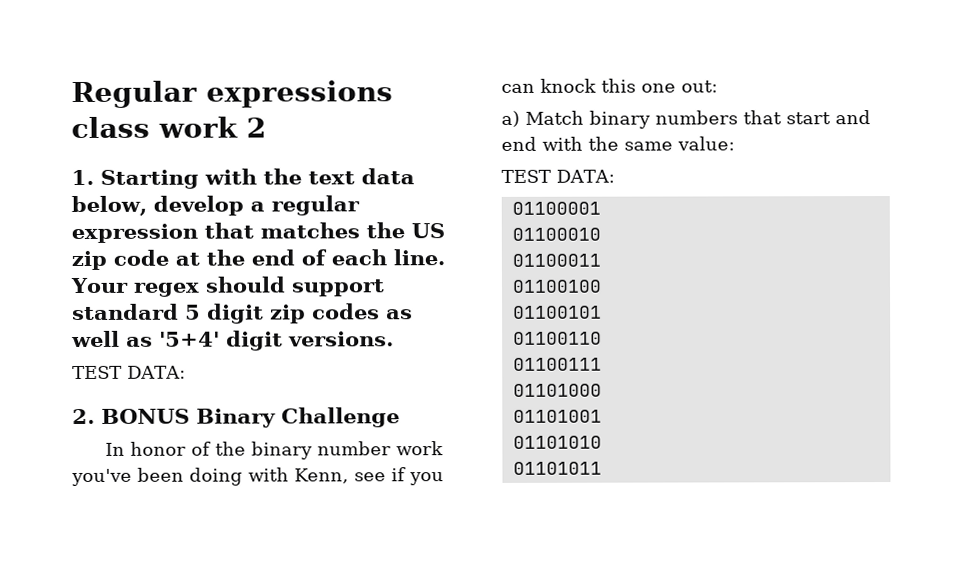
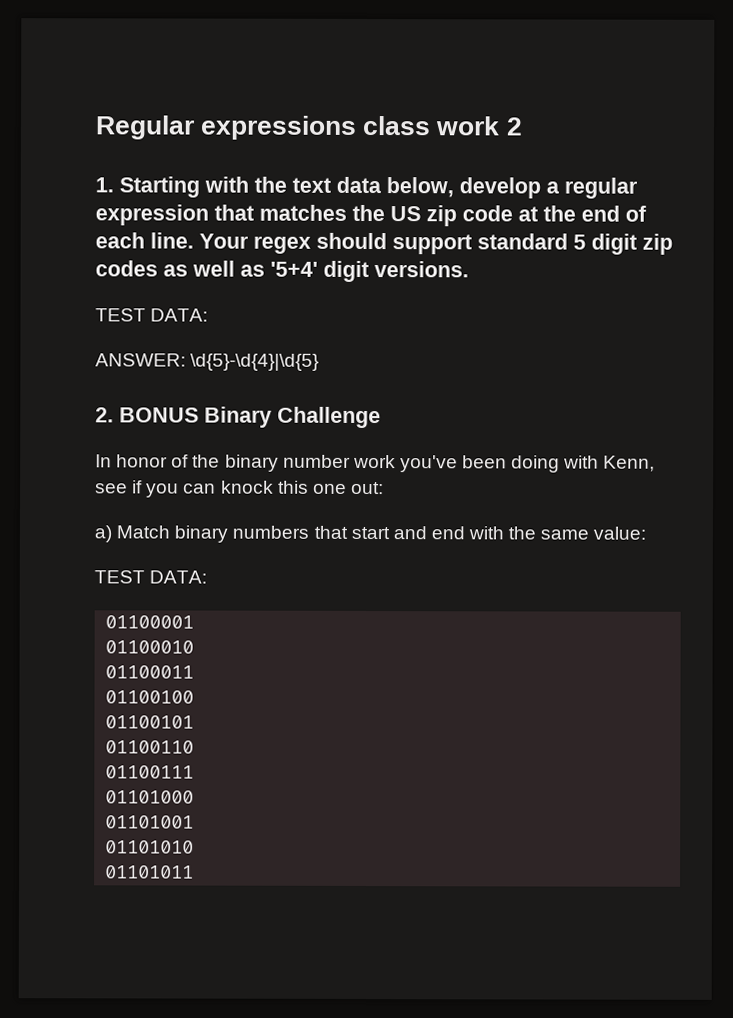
(186, 372) none -> [95,353,320,371] // ANSWER: \d{5}-\d{4}|\d{5}

